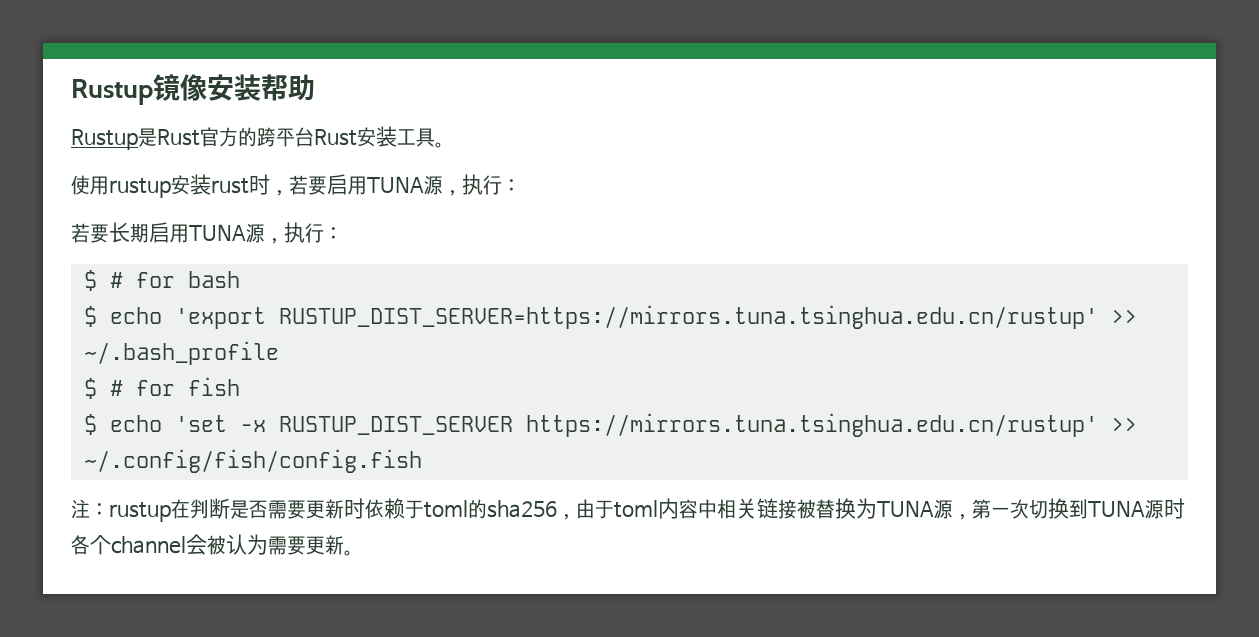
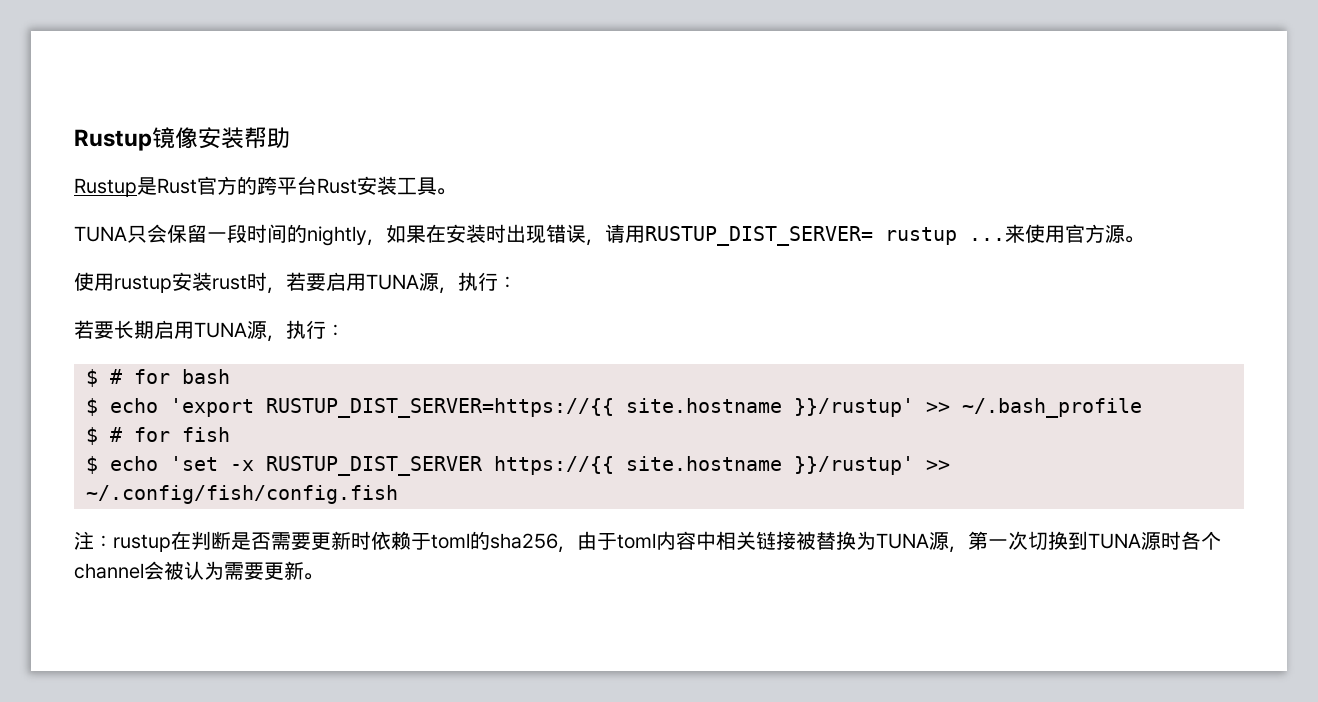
(444, 145) none -> [74,224,1144,246] // TUNA只会保留一段时间的nightly，如果在安装时出现错误，请用RUSTUP_DIST_SERVER= rustup ...来使用官方源。
[278,305,1098,329] RUSTUP_DIST_SERVER=https://mirrors.tuna.tsinghua.edu.cn/rustup' -> [266,398,914,418] RUSTUP_DIST_SERVER=https://{{ site.hostname }}/rustup'
[525,413,1098,437] https://mirrors.tuna.tsinghua.edu.cn/rustup' -> [494,456,914,475] https://{{ site.hostname }}/rustup'

